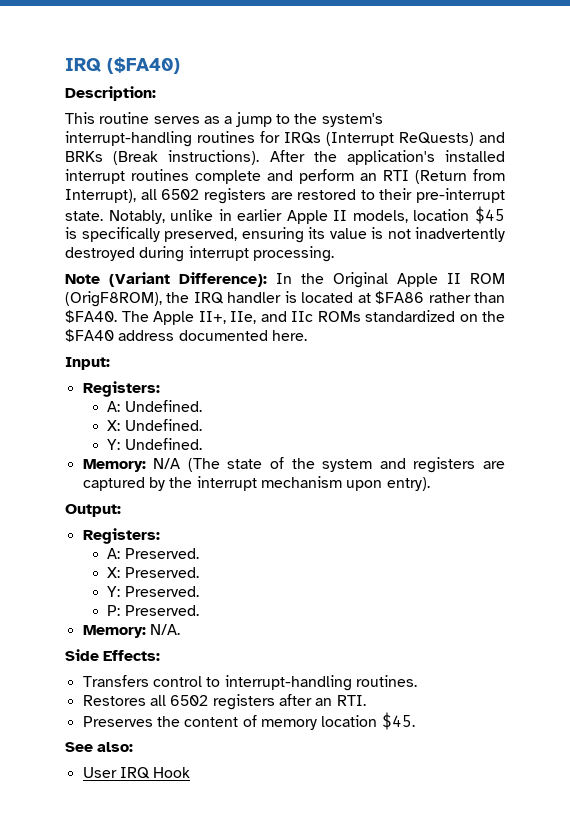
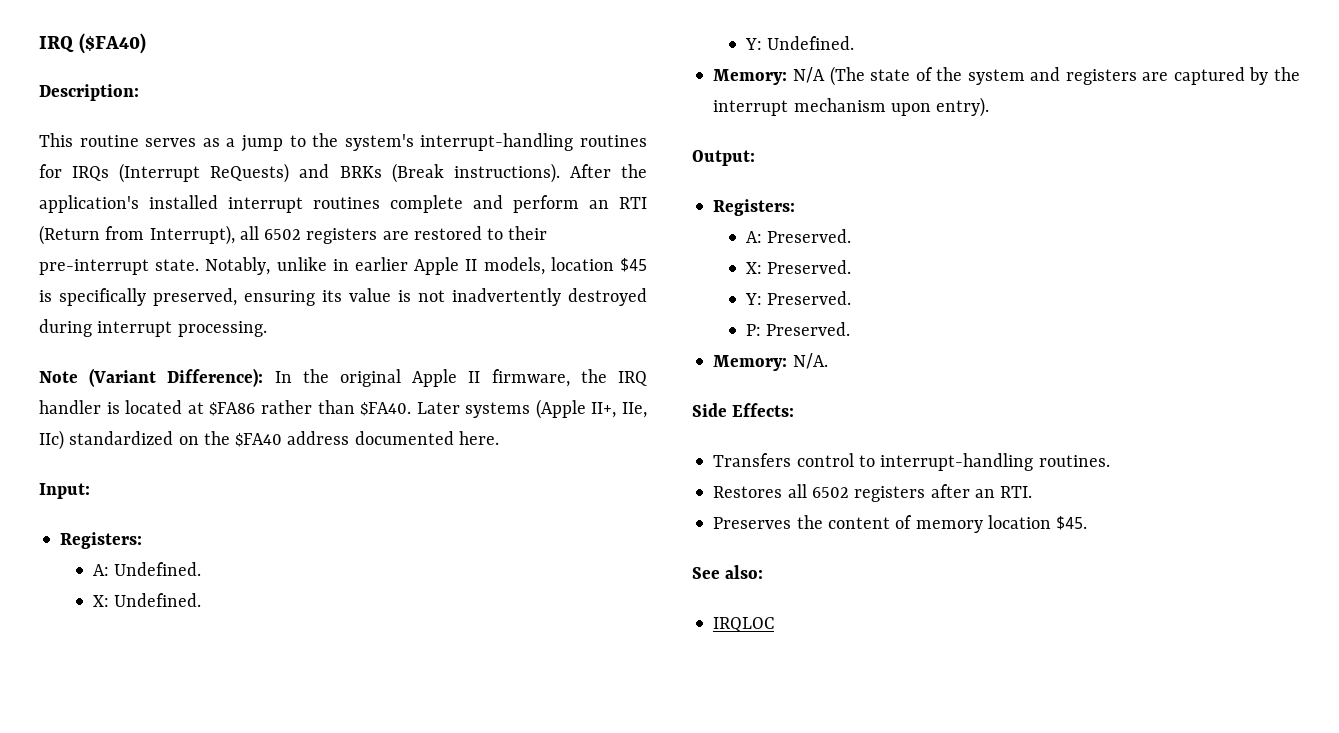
[333,272,505,288] [65,291,162,307] Original Apple II ROM (OrigF8ROM), -> [340,369,570,387] original Apple II firmware,
[121,311,361,325] The Apple II+, IIe, and IIc ROMs -> [416,399,647,419] [39,430,64,450] Later systems (Apple II+, IIe, IIc)
[82,767,191,779] User IRQ Hook -> [713,617,775,632] IRQLOC

